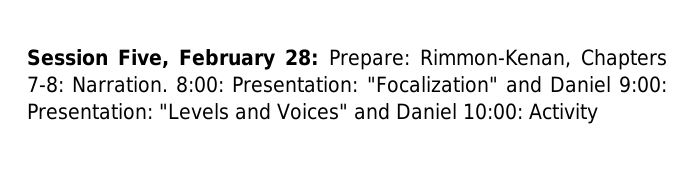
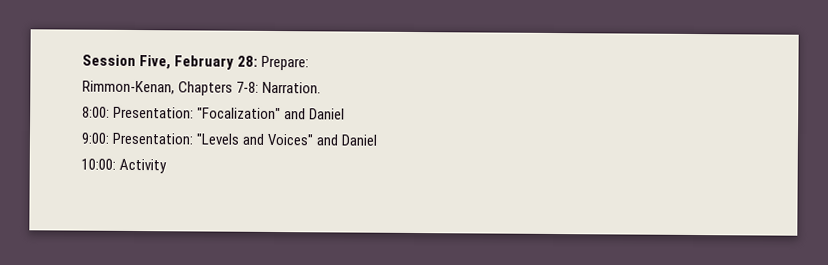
(411, 59) none -> (310, 63) //
(169, 84) none -> (322, 87) //
(611, 84) none -> (346, 114) //
(457, 111) none -> (378, 140) //

